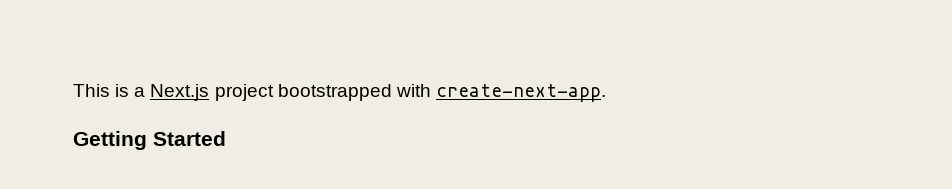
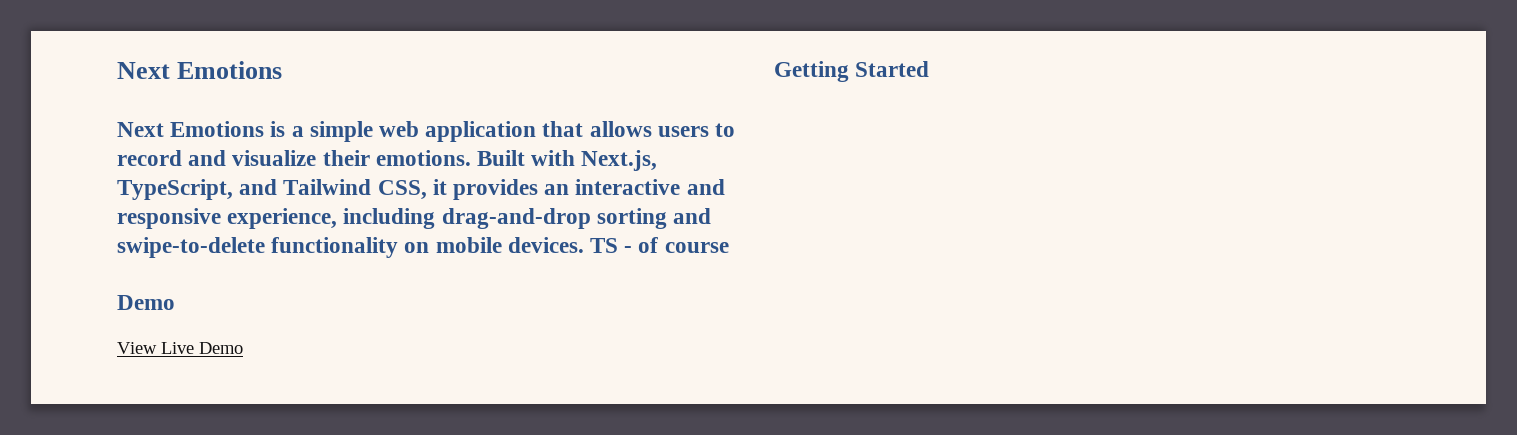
[73,84,606,102] This is a Next.js project bootstrapped with create-next-app. -> [117,61,283,79] [117,121,736,142] [117,150,658,171] [117,179,725,200] [117,208,712,229] [117,237,729,258] [117,295,175,310] [117,342,243,354] Next Emotions // Next Emotions is a simple web application that allows users to record and visualize their emotions. Built with Next.js, TypeScript, and Tailwind CSS, it provides an interactive and responsive experience, including drag-and-drop sorting and swipe-to-delete functionality on mobile devices. TS - of course // Demo // View Live Demo

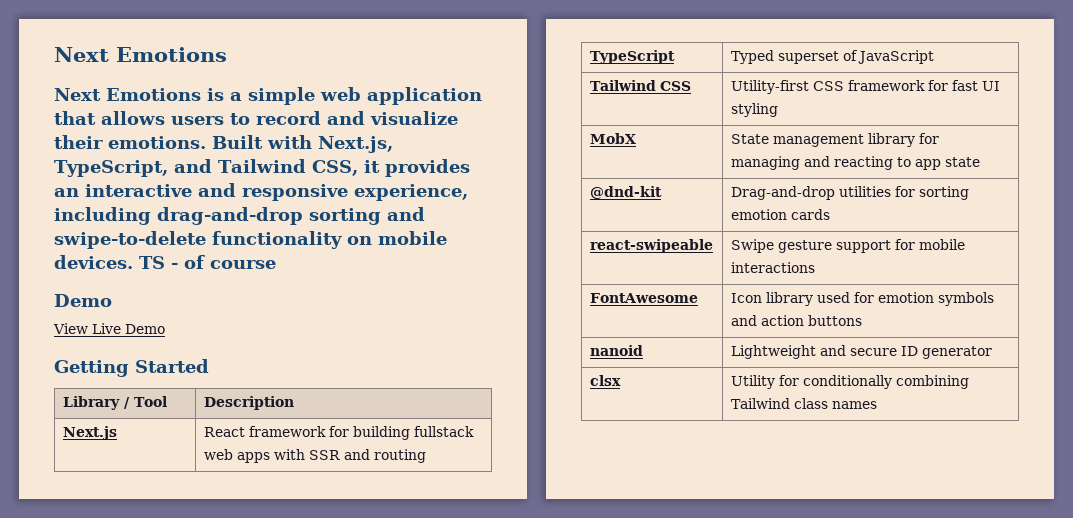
(930, 69) none -> [62,396,167,410] [203,396,294,410] [62,426,117,440] [203,426,474,440] [203,449,426,463] [589,50,675,64] [730,50,934,64] [589,80,691,91] [730,80,1000,94] [730,103,778,117] [589,133,636,144] [730,133,939,147] [730,156,980,170] [589,186,662,199] [730,186,969,200] [730,209,830,220] [589,239,713,253] [730,239,965,253] [730,262,815,273] [589,293,698,303] [730,292,994,306] [730,315,862,326] [589,345,643,356] [730,345,992,359] [589,375,621,386] [730,375,969,389] [730,398,877,409] // Library / Tool | Description // Next.js | React framework for building fullstack web apps with SSR and routing // TypeScript | Typed superset of JavaScript // Tailwind CSS | Utility-first CSS framework for fast UI styling // MobX | State management library for managing and reacting to app state // @dnd-kit | Drag-and-drop utilities for sorting emotion cards // react-swipeable | Swipe gesture support for mobile interactions // FontAwesome | Icon library used for emotion symbols and action buttons // nanoid | Lightweight and secure ID generator // clsx | Utility for conditionally combining Tailwind class names

